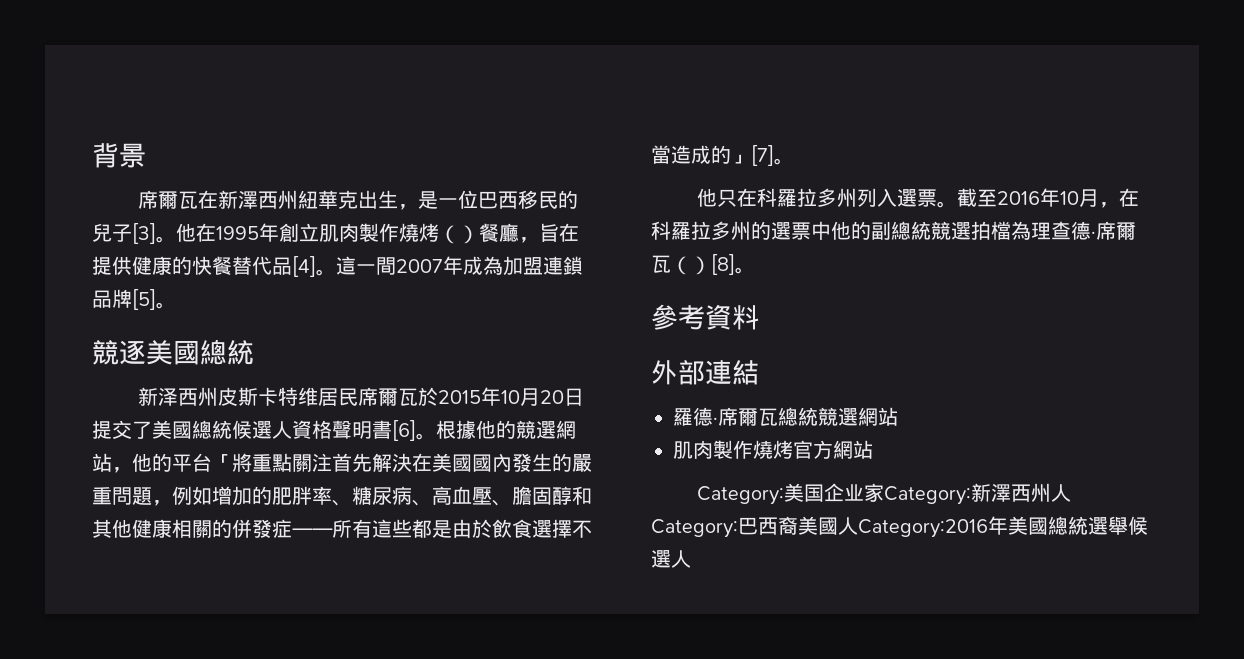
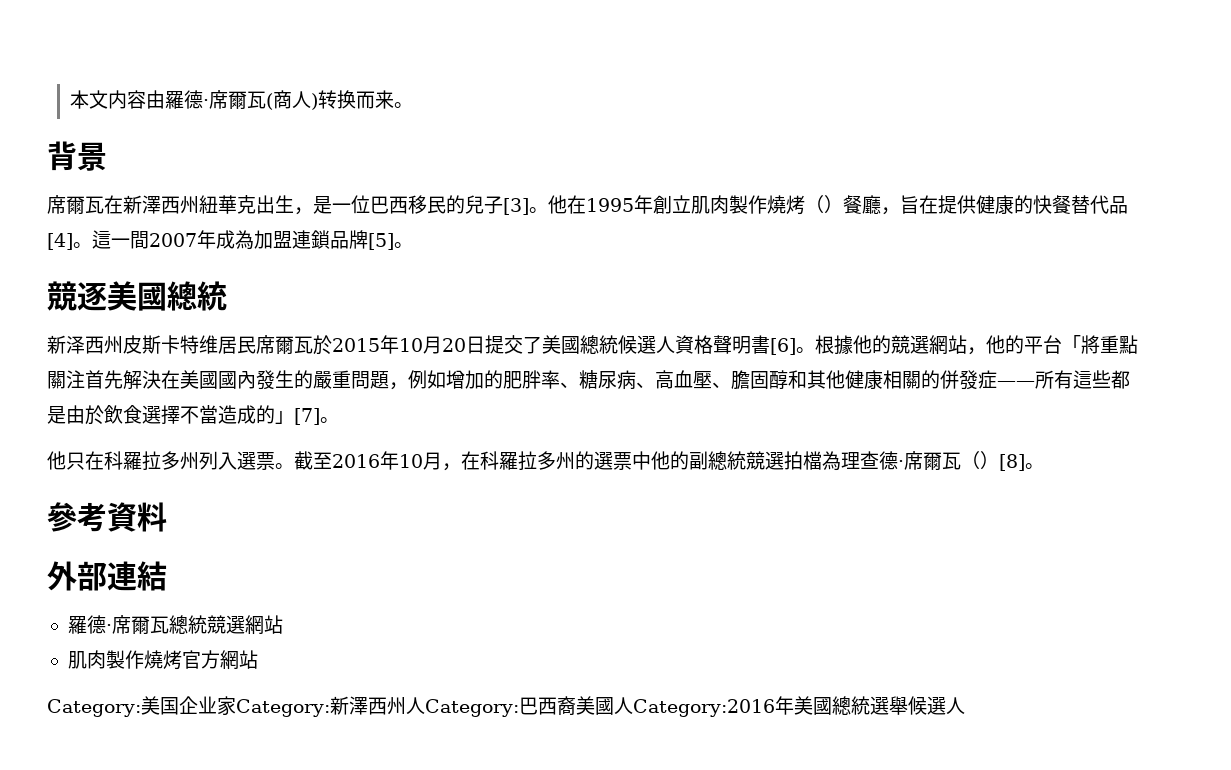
(92, 155) none -> [70,90,414,110] 本文内容由羅德·席爾瓦(商人)转换而来。 //

